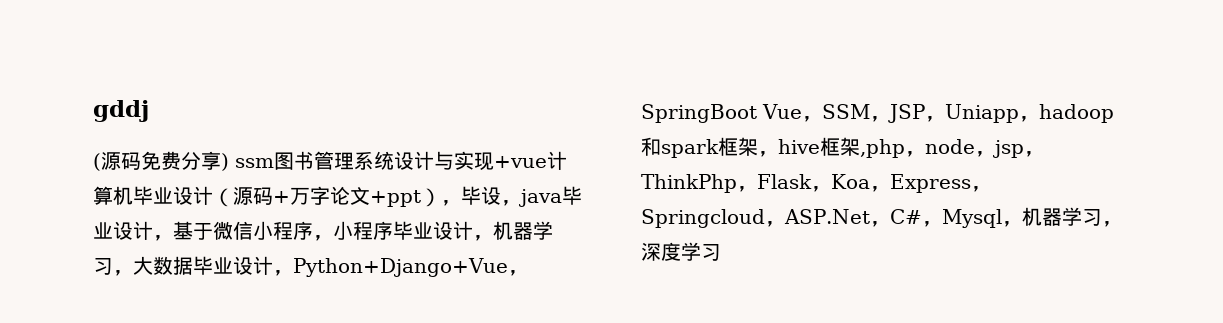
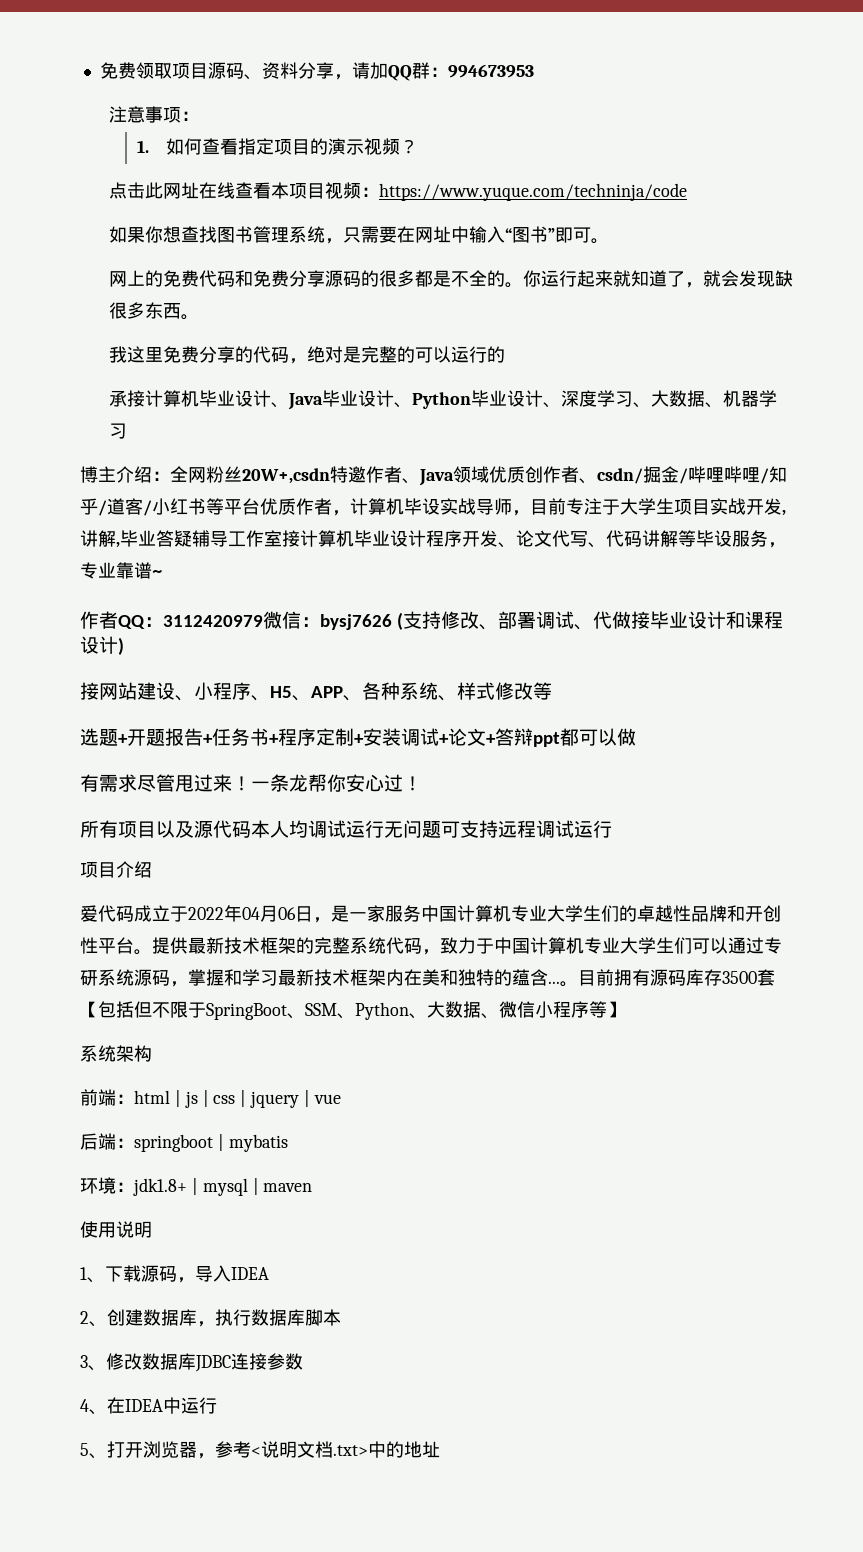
[93,100,149,122] [93,151,567,171] [93,186,582,207] [93,221,553,241] [93,256,528,277] [641,104,1114,123] [641,137,1044,158] [641,174,991,193] [641,207,1122,228] [641,242,721,261] gddj // (源码免费分享) ssm图书管理系统设计与实现+vue计算机毕业设计（源码+万字论文+ppt），毕设，java毕业设计，基于微信小程序，小程序毕业设计，机器学习，大数据毕业设计，Python+Django+Vue，SpringBoot Vue，SSM，JSP，Uniapp，hadoop和spark框架，hive框架,php，node，jsp，ThinkPhp，Flask，Koa，Express，Springcloud，ASP.Net，C#，Mysql，机器学习，深度学习 -> [99,62,534,81] [108,106,199,123] [137,138,418,155] [108,182,687,201] [108,226,609,244] [108,270,793,288] [108,302,199,320] [108,346,505,364] [108,390,777,410] [108,423,127,439] [80,466,787,486] [80,498,786,516] [80,530,786,548] [80,562,163,579] [80,611,784,630] [80,636,124,655] [80,682,552,701] [80,728,636,747] [80,774,422,792] [80,820,612,838] [80,861,152,878] [80,905,781,923] [80,937,782,955] [80,969,775,987] [80,1001,625,1020] [80,1045,152,1062] [80,1089,341,1108] [80,1133,288,1152] [80,1177,313,1196] [80,1221,152,1238] [80,1265,269,1283] [80,1309,341,1327] [80,1353,303,1372] [80,1397,217,1415] [80,1441,440,1459] 免费领取项目源码、资料分享，请加QQ群：994673953 // 注意事项： // 1.如何查看指定项目的演示视频？ // 点击此网址在线查看本项目视频：https://www.yuque.com/techninja/code // 如果你想查找图书管理系统，只需要在网址中输入“图书”即可。 // 网上的免费代码和免费分享源码的很多都是不全的。你运行起来就知道了，就会发现缺很多东西。 // 我这里免费分享的代码，绝对是完整的可以运行的 // 承接计算机毕业设计、Java毕业设计、Python毕业设计、深度学习、大数据、机器学习 // 博主介绍：全网粉丝20W+,csdn特邀作者、Java领域优质创作者、csdn/掘金/哔哩哔哩/知乎/道客/小红书等平台优质作者，计算机毕设实战导师，目前专注于大学生项目实战开发,讲解,毕业答疑辅导工作室接计算机毕业设计程序开发、论文代写、代码讲解等毕设服务，专业靠谱~ // 作者QQ：3112420979微信：bysj7626 (支持修改、部署调试、代做接毕业设计和课程设计) // 接网站建设、小程序、H5、APP、各种系统、样式修改等 // 选题+开题报告+任务书+程序定制+安装调试+论文+答辩ppt都可以做 // 有需求尽管甩过来！一条龙帮你安心过！ // 所有项目以及源代码本人均调试运行无问题可支持远程调试运行 // 项目介绍 // 爱代码成立于2022年04月06日，是一家服务中国计算机专业大学生们的卓越性品牌和开创性平台。提供最新技术框架的完整系统代码，致力于中国计算机专业大学生们可以通过专研系统源码，掌握和学习最新技术框架内在美和独特的蕴含...。目前拥有源码库存3500套【包括但不限于SpringBoot、SSM、Python、大数据、微信小程序等】 // 系统架构 // 前端：html | js | css | jquery | vue // 后端：springboot | mybatis // 环境：jdk1.8+ | mysql | maven // 使用说明 // 1、下载源码，导入IDEA // 2、创建数据库，执行数据库脚本 // 3、修改数据库JDBC连接参数 // 4、在IDEA中运行 // 5、打开浏览器，参考<说明文档.txt>中的地址

